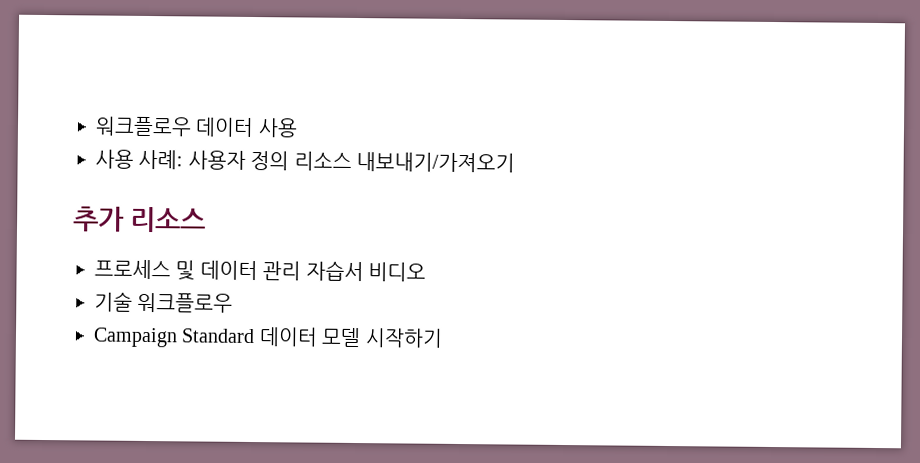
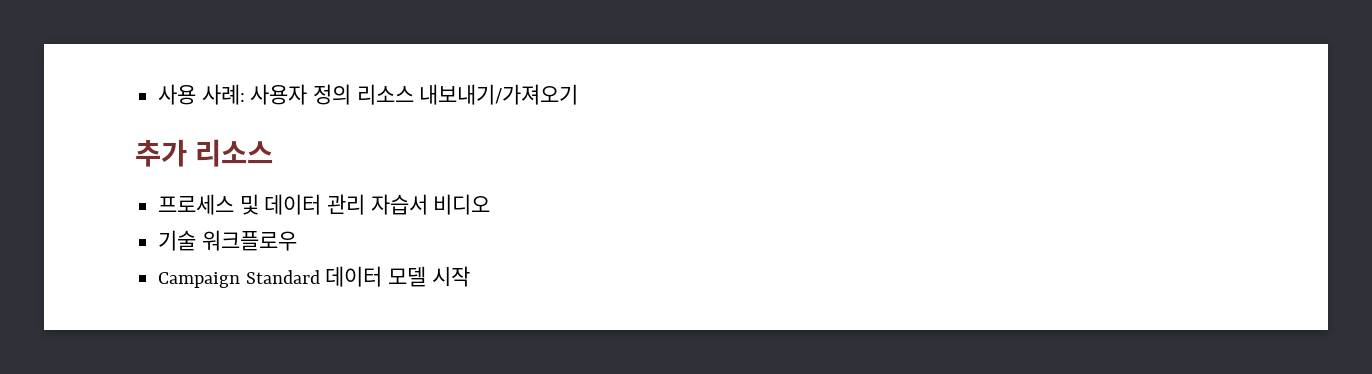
[95,116,298,138] 워크플로우 데이터 사용 // -> (158, 94) none
[364,328,443,348] 시작하기 -> [431,266,470,287] 시작

